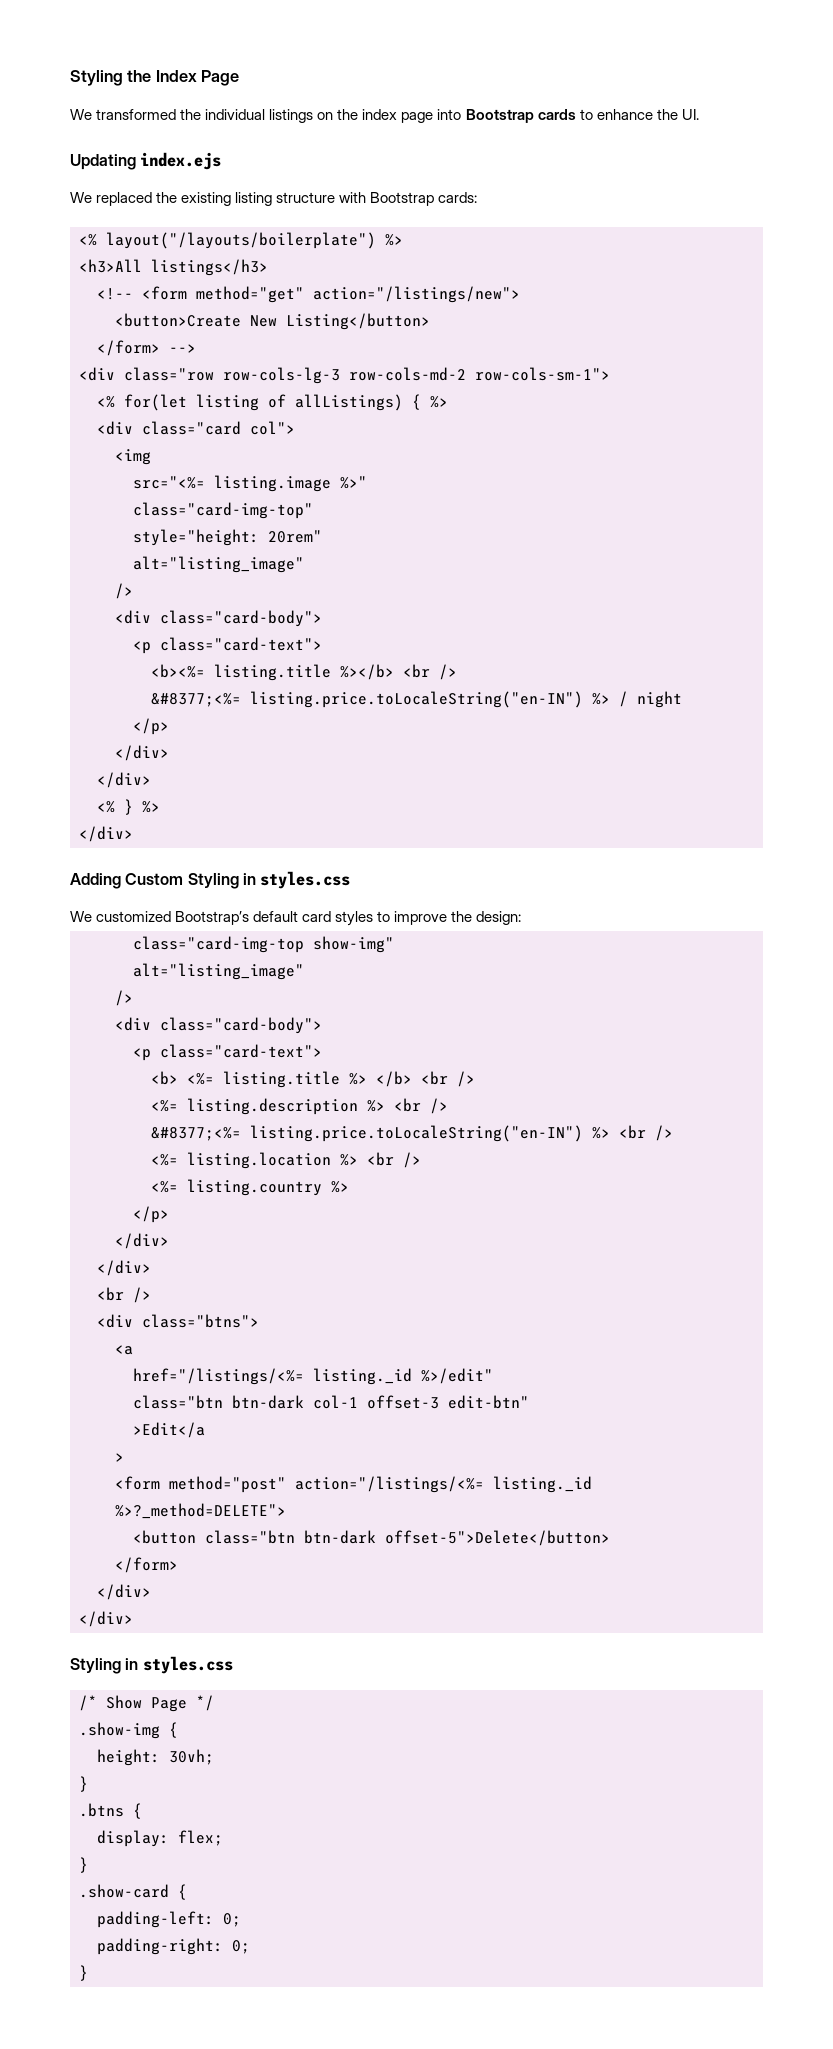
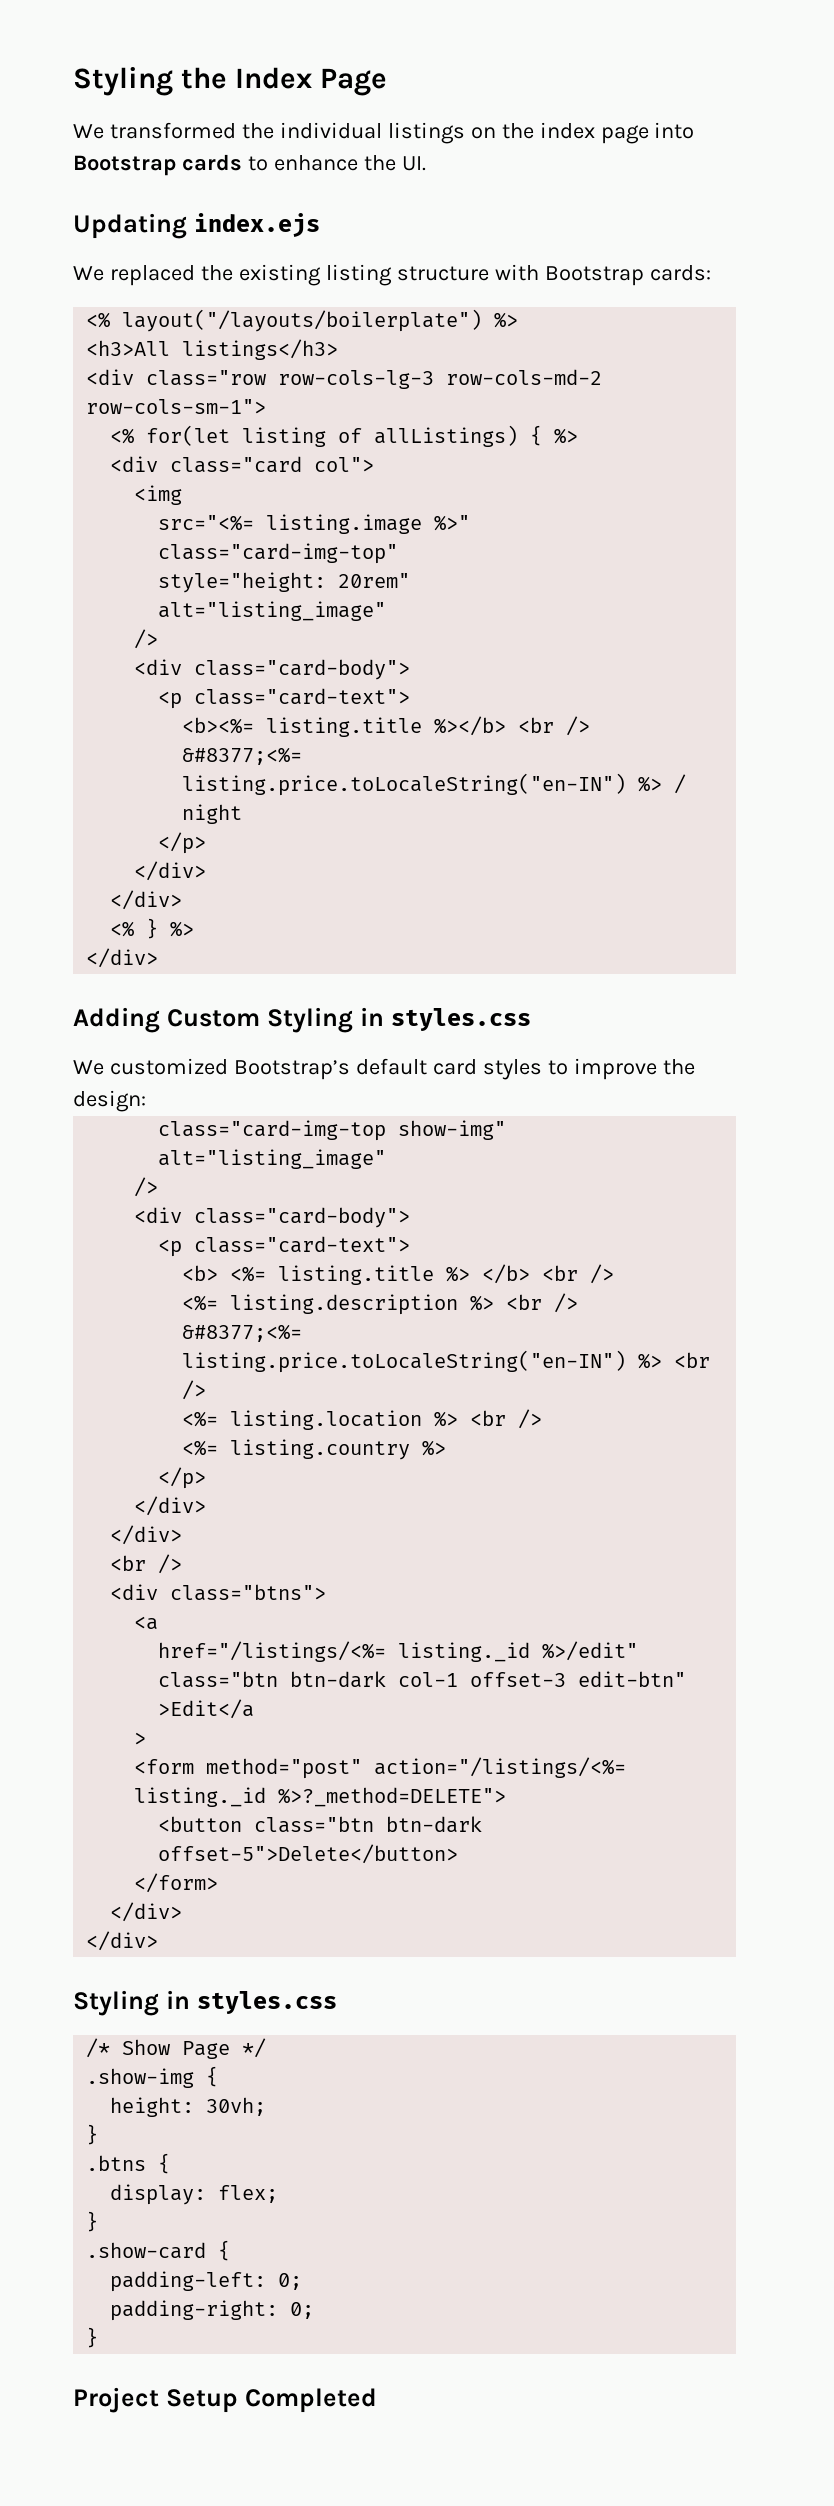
[97,286,520,303] [115,313,430,330] [97,340,196,356] // <!-- <form method="get" action="/listings/new"> // <button>Create New Listing</button> // </form> --> -> (339, 349) none
(88, 1973) none -> [73,2387,377,2413] // Project Setup Completed

